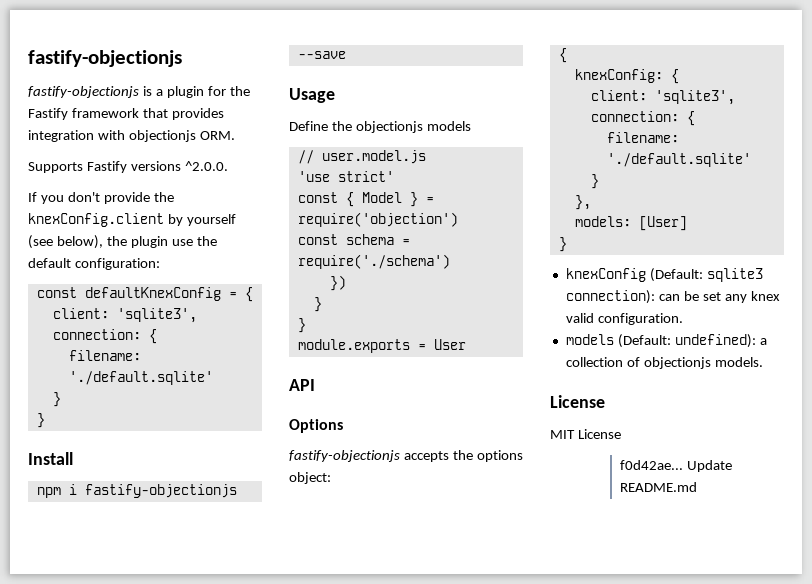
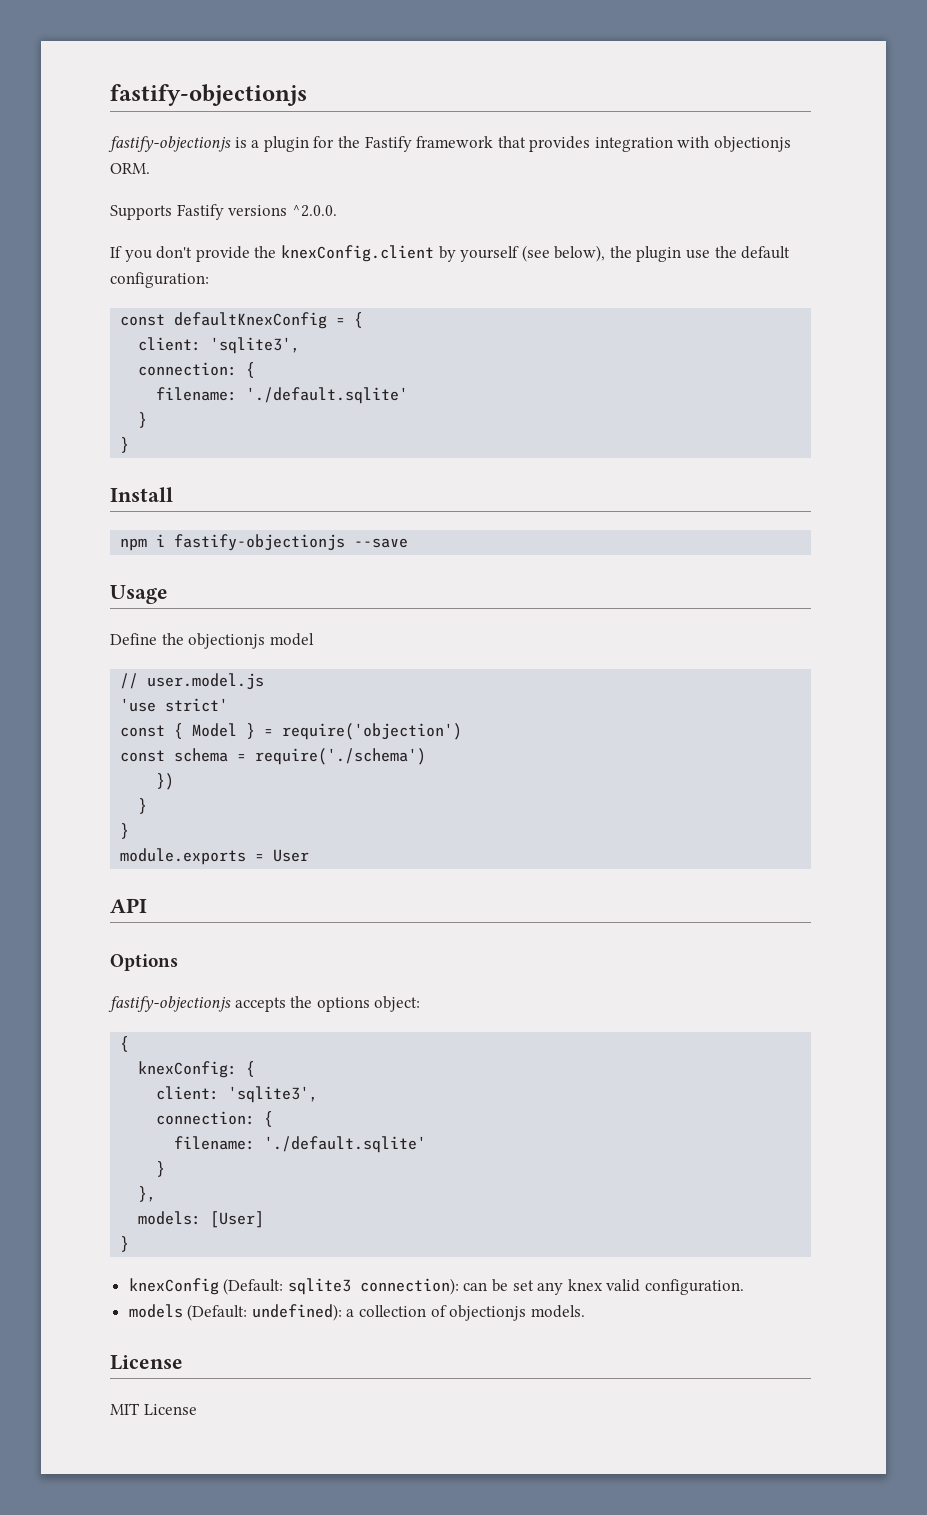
[426,121,471,131] models -> [269,633,314,646] model
[620,460,733,472] [620,482,698,492] // f0d42ae... Update README.md -> (197, 1409) none

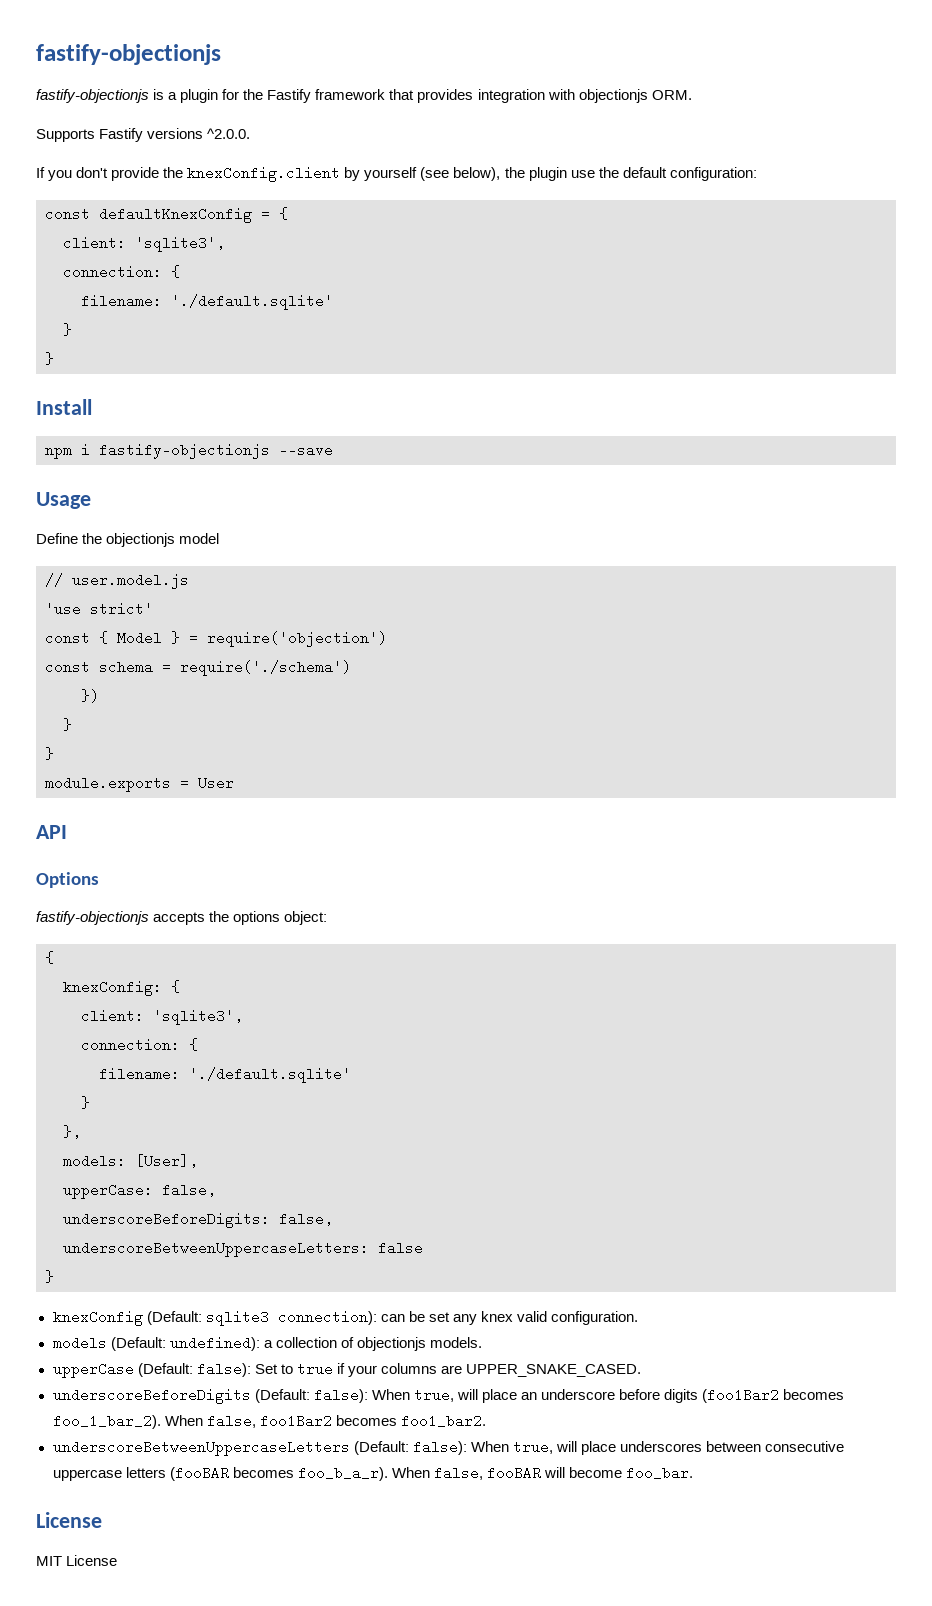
[210,1211,265,1228] [User] -> [135,1154,198,1168] [63,1183,216,1199] [63,1212,333,1228] [63,1241,423,1257] [User], // upperCase: false, // underscoreBeforeDigits: false, // underscoreBetweenUppercaseLetters: false
(585, 1311) none -> [52,1362,642,1378] [52,1388,845,1404] [52,1414,486,1429] [52,1440,844,1456] [52,1466,693,1481] // upperCase (Default: false): Set to true if your columns are UPPER_SNAKE_CASED. // underscoreBeforeDigits (Default: false): When true, will place an underscore before digits (foo1Bar2 becomes foo_1_bar_2). When false, foo1Bar2 becomes foo1_bar2. // underscoreBetweenUppercaseLetters (Default: false): When true, will place underscores between consecutive uppercase letters (fooBAR becomes foo_b_a_r). When false, fooBAR will become foo_bar.

